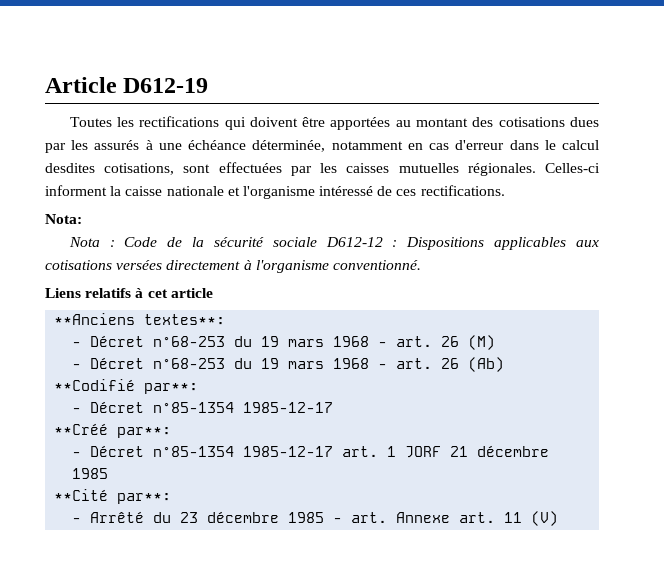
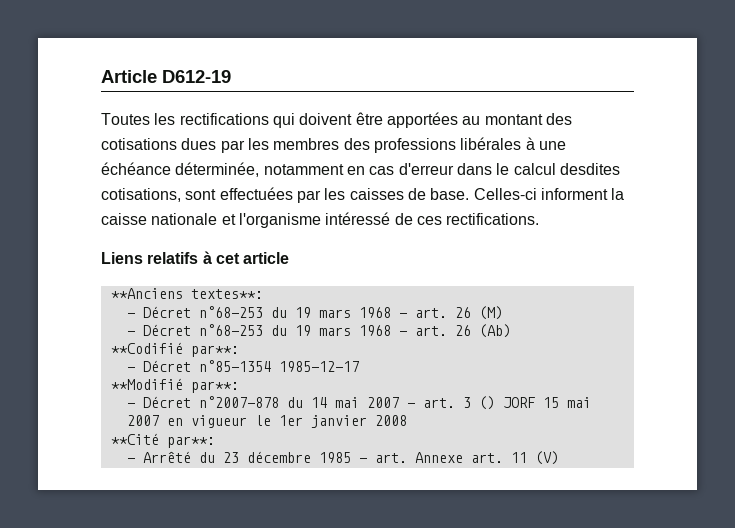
[94,140,140,150] assurés -> [273,137,522,153] membres des professions libérales
[398,163,536,176] mutuelles régionales. -> [407,188,470,200] de base.
[45,214,82,224] [68,237,600,250] [45,260,421,273] // Nota: // Nota : Code de la sécurité sociale D612-12 : Dispositions applicables aux cotisations versées directement à l'organisme conventionné. -> (540, 219) none
[54,423,172,438] [72,445,550,458] [72,468,109,479] **Créé par**: // - Décret n°85-1354 1985-12-17 art. 1 JORF 21 décembre 1985 -> [110,378,239,393] [126,396,591,410] [126,415,407,428] **Modifié par**: // - Décret n°2007-878 du 14 mai 2007 - art. 3 () JORF 15 mai 2007 en vigueur le 1er janvier 2008

